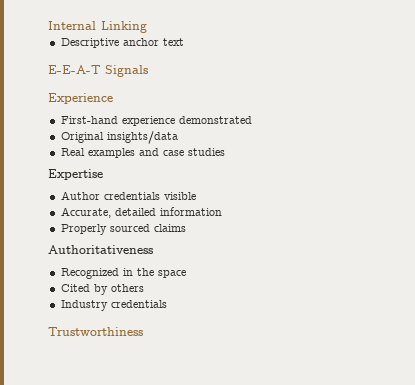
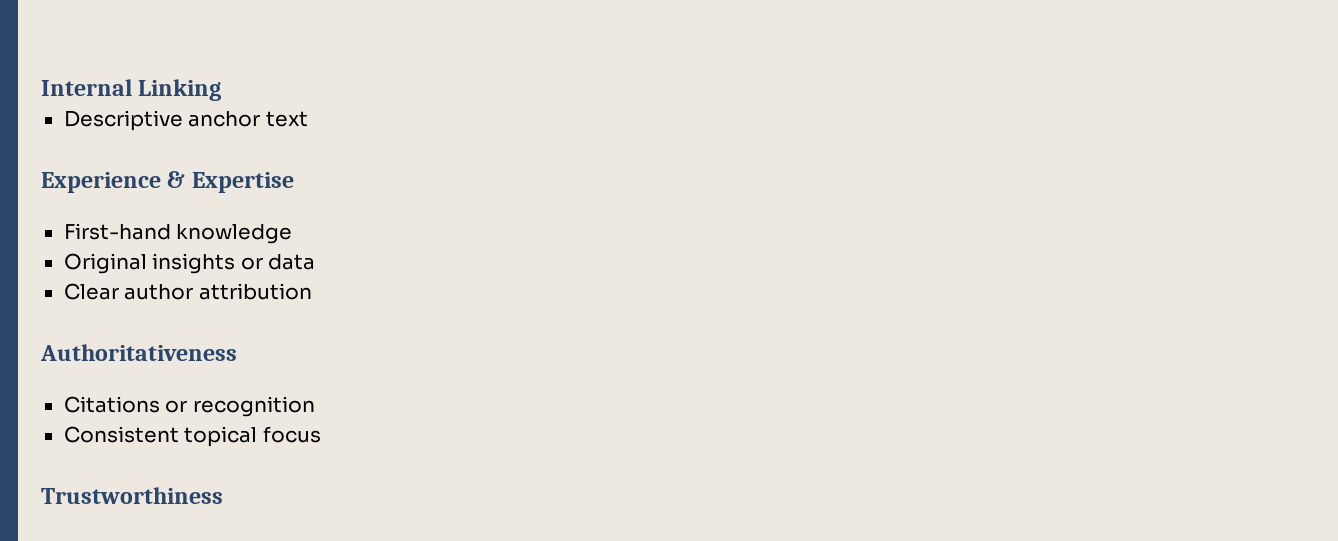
[48,65,148,77] // E-E-A-T Signals -> (308, 119) none
(113, 98) none -> [167,171,294,193] & Expertise
[121,116,252,126] experience demonstrated -> [176,224,293,244] knowledge
[106,131,178,144] [60,148,225,158] [48,169,103,180] [60,191,196,200] [60,207,222,218] [60,224,186,235] [48,245,153,254] [60,268,186,279] [60,284,144,295] [60,300,167,311] insights/data // Real examples and case studies // Expertise // Author credentials visible // Accurate, detailed information // Properly sourced claims // Authoritativeness // Recognized in the space // Cited by others // Industry credentials -> [152,253,316,274] [63,283,312,300] [40,344,237,361] [63,396,315,417] [63,426,321,447] insights or data // Clear author attribution // Authoritativeness // Citations or recognition // Consistent topical focus

